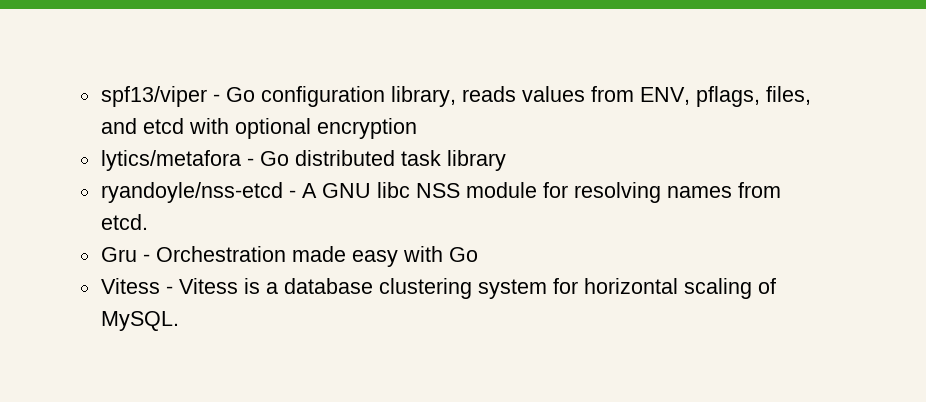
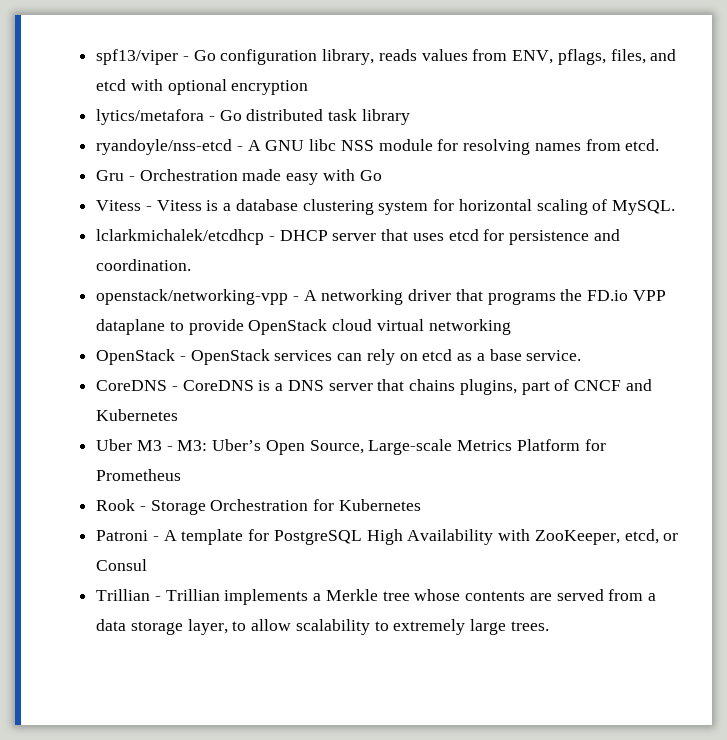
(179, 321) none -> [96,229,620,245] [96,259,192,271] [96,289,666,305] [96,319,511,335] [96,349,582,365] [96,379,652,395] [96,409,179,421] [96,439,606,455] [96,469,182,481] [96,499,421,515] [96,529,679,545] [96,559,148,571] [96,589,656,605] [96,619,549,635] // lclarkmichalek/etcdhcp - DHCP server that uses etcd for persistence and coordination. // openstack/networking-vpp - A networking driver that programs the FD.io VPP dataplane to provide OpenStack cloud virtual networking // OpenStack - OpenStack services can rely on etcd as a base service. // CoreDNS - CoreDNS is a DNS server that chains plugins, part of CNCF and Kubernetes // Uber M3 - M3: Uber’s Open Source, Large-scale Metrics Platform for Prometheus // Rook - Storage Orchestration for Kubernetes // Patroni - A template for PostgreSQL High Availability with ZooKeeper, etcd, or Consul // Trillian - Trillian implements a Merkle tree whose contents are served from a data storage layer, to allow scalability to extremely large trees.

